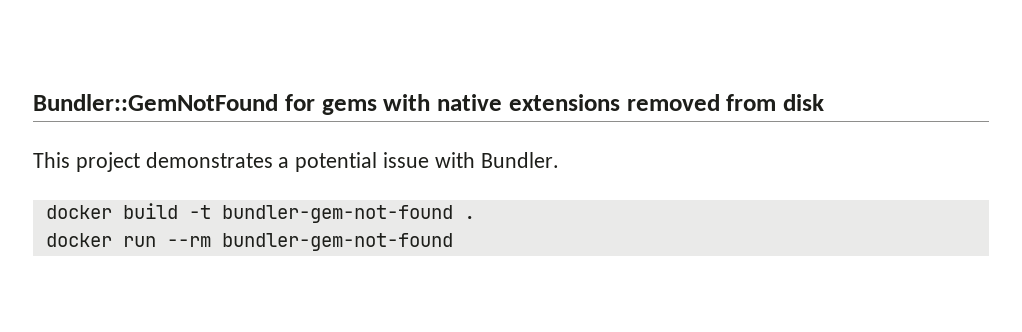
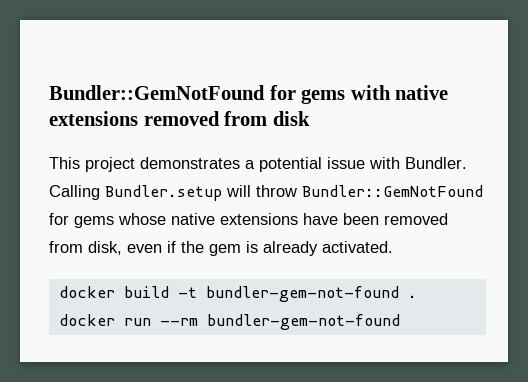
(559, 160) none -> [49,185,483,201] [49,213,448,228] [49,241,393,256] Calling Bundler.setup will throw Bundler::GemNotFound for gems whose native extensions have been removed from disk, even if the gem is already activated.

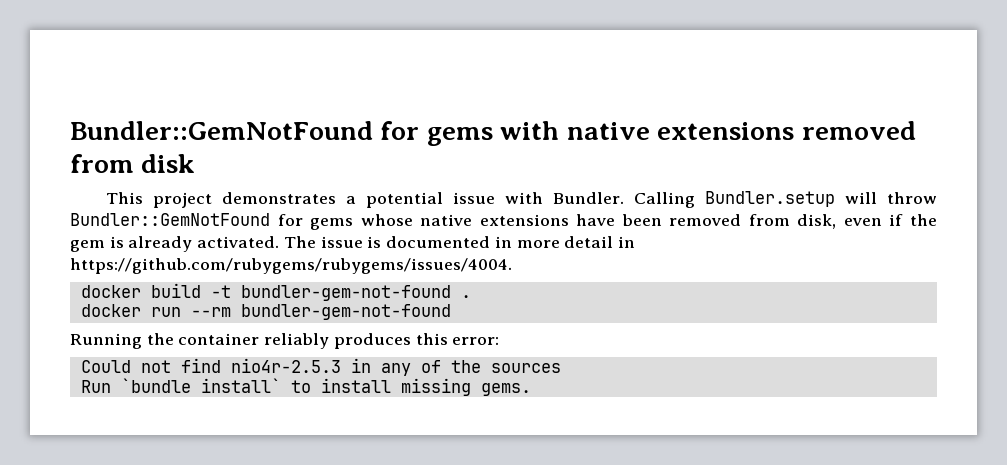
(393, 247) none -> [283,236,635,248] [70,258,512,274] The issue is documented in more detail in https://github.com/rubygems/rubygems/issues/4004.
(400, 322) none -> [70,333,500,349] [80,358,561,376] [80,378,531,396] // Running the container reliably produces this error: // Could not find nio4r-2.5.3 in any of the sources // Run `bundle install` to install missing gems.

